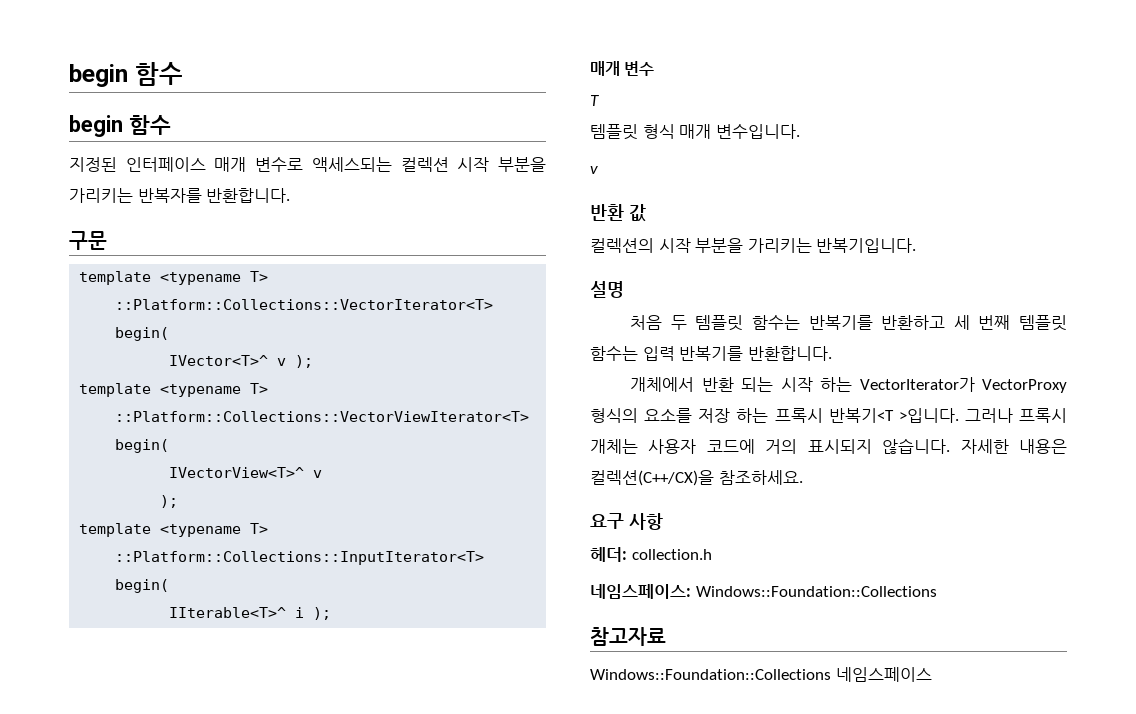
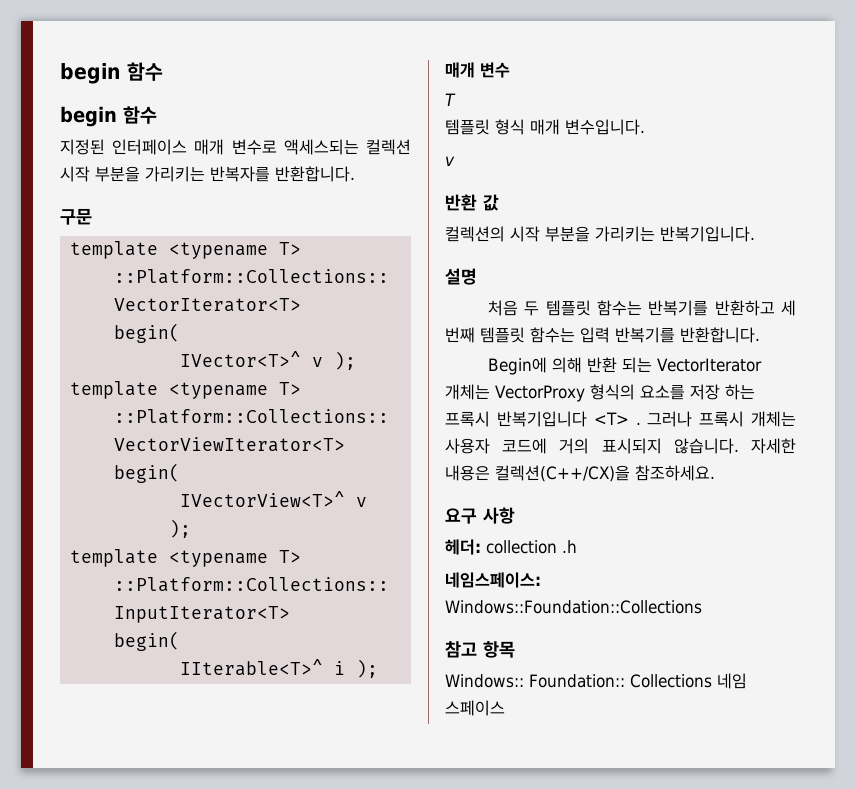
[630,377,975,392] 개체에서 반환 되는 시작 하는 VectorIterator가 -> [488,357,763,375] [445,384,490,400] Begin에 의해 반환 되는 VectorIterator 개체는
[828,408,959,423] 반복기<T >입니다. -> [496,411,641,427] 반복기입니다 <T> .
[631,549,712,560] collection.h -> [486,540,577,554] collection .h
[590,627,666,646] [590,667,932,682] 참고자료 // Windows::Foundation::Collections 네임스페이스 -> [445,641,515,658] [445,673,747,689] [445,700,505,716] 참고 항목 // Windows:: Foundation:: Collections 네임 스페이스

